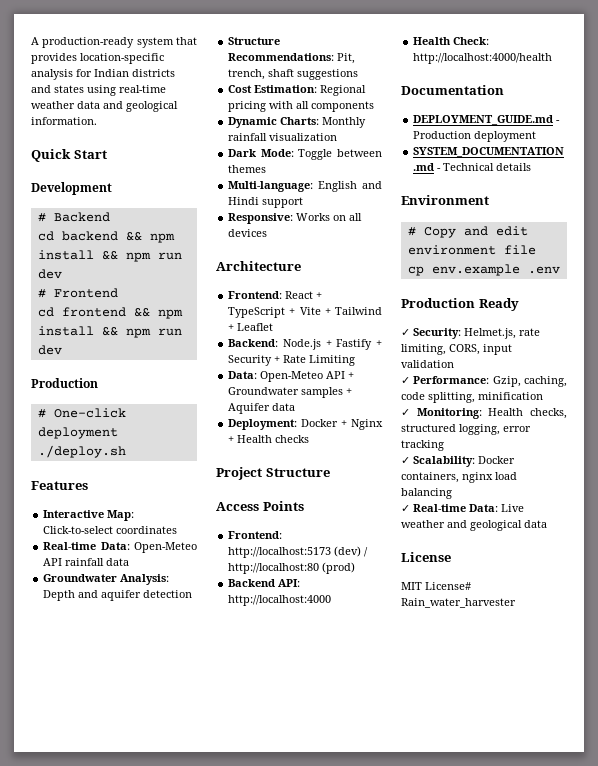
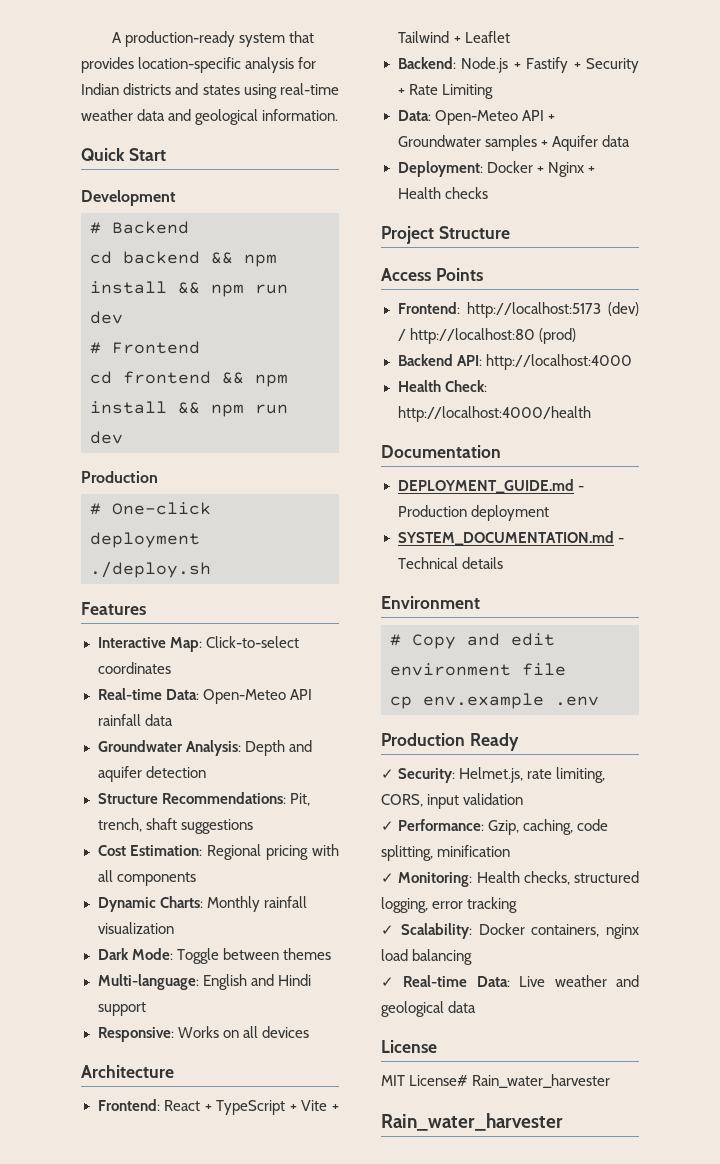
(516, 603) none -> [381,1113,563,1131] // Rain_water_harvester

